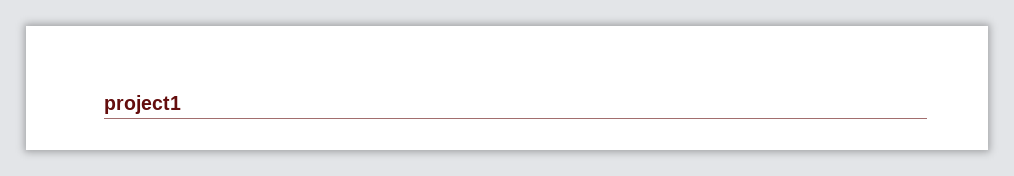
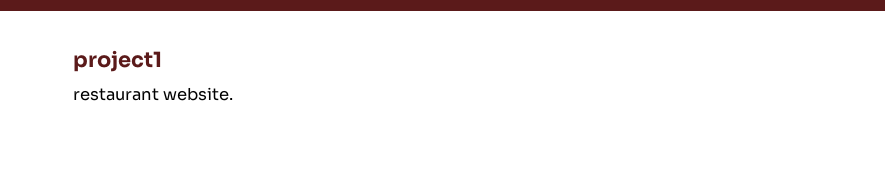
(181, 104) none -> [73,87,234,101] // restaurant website.

